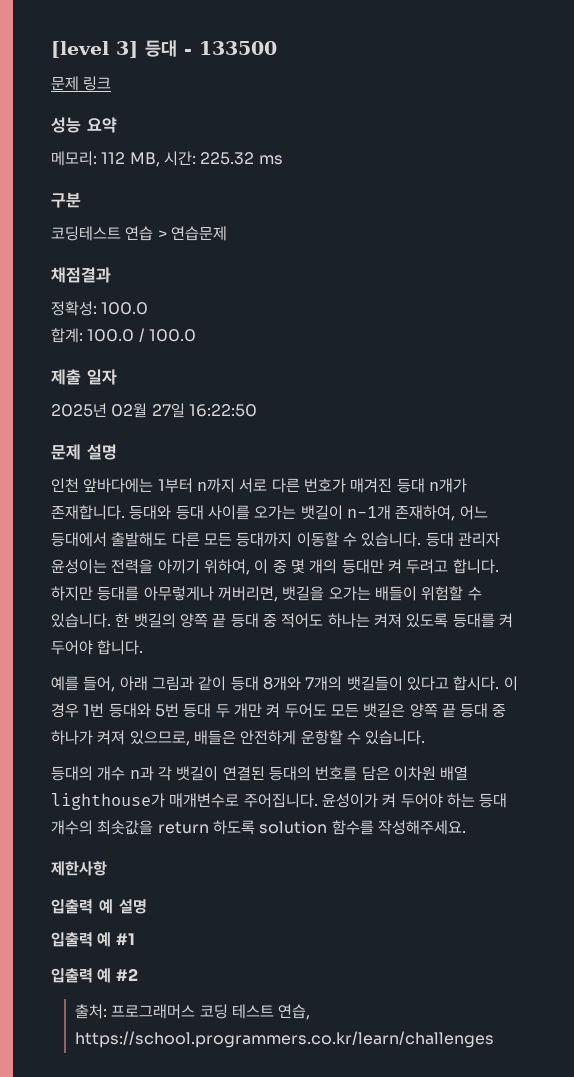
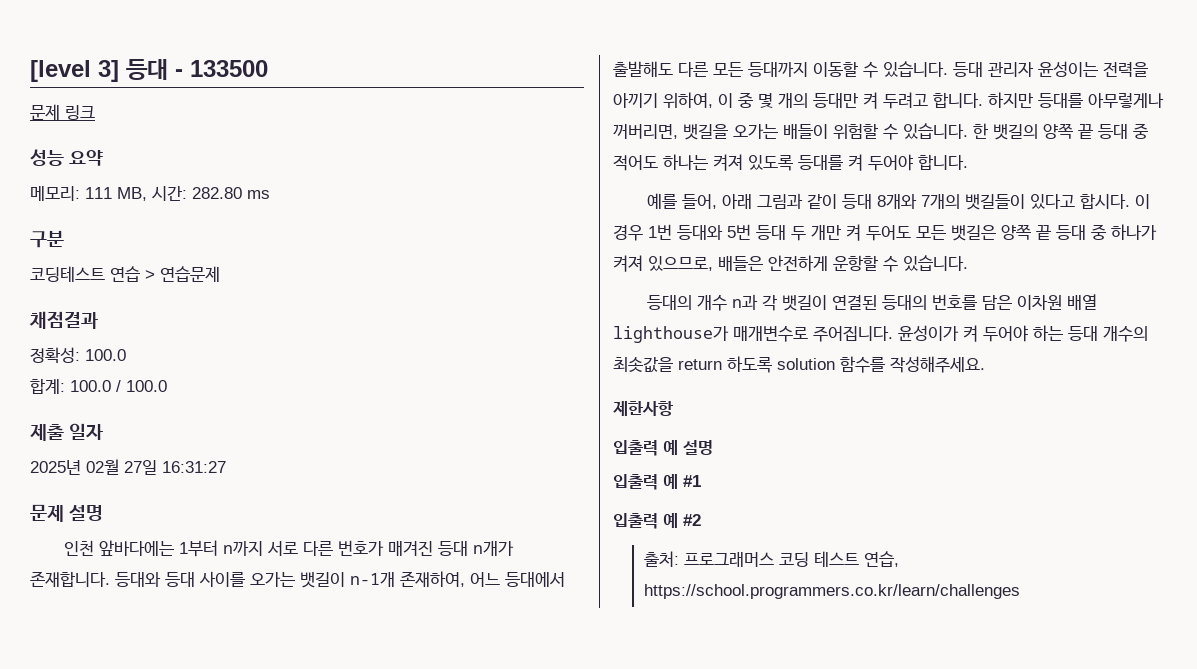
[101,152,126,164] 112 -> [85,187,112,199] 111
[200,152,255,165] 225.32 -> [192,187,242,199] 282.80
[188,404,257,417] 16:22:50 -> [162,461,226,473] 16:31:27

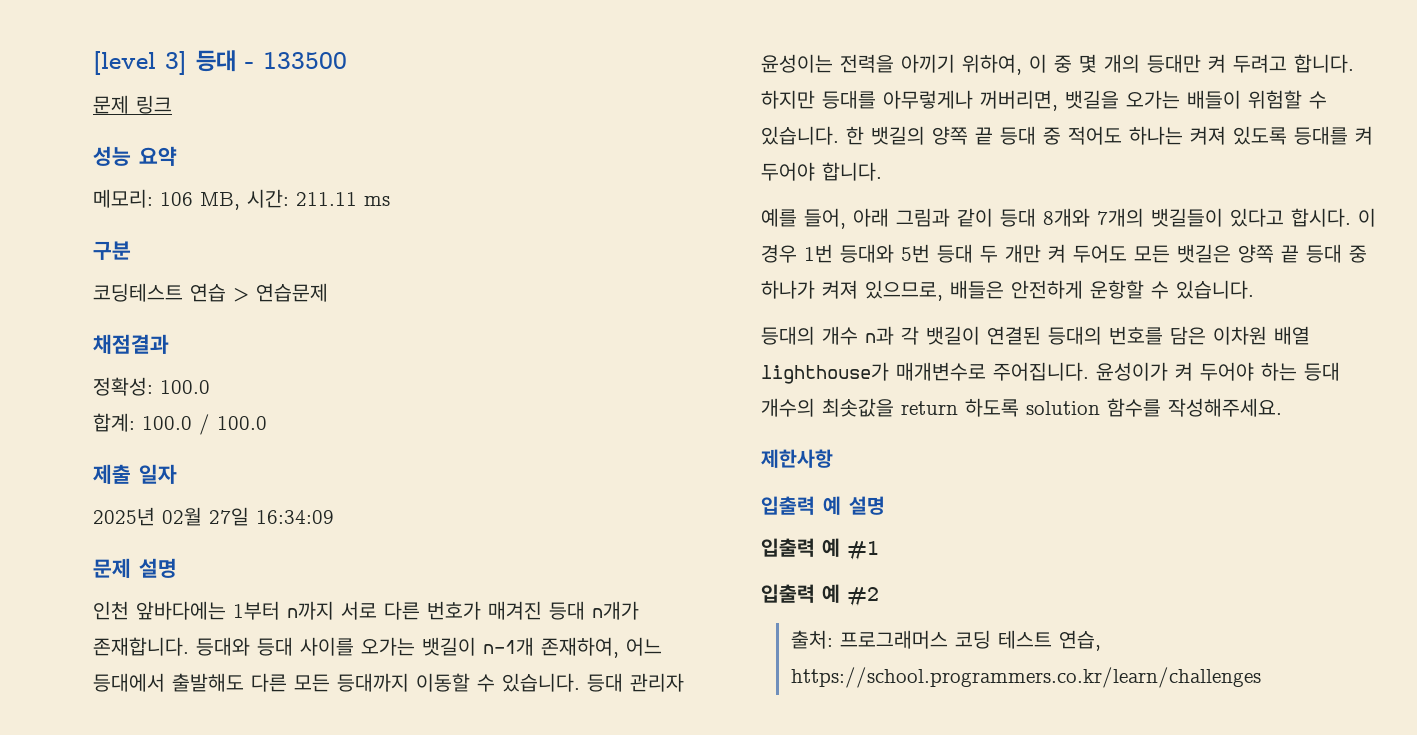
[85,187,112,199] 111 -> [160,192,193,206] 106
[192,187,242,199] 282.80 -> [296,192,357,206] 211.11
[162,461,226,473] 16:31:27 -> [256,510,334,524] 16:34:09

